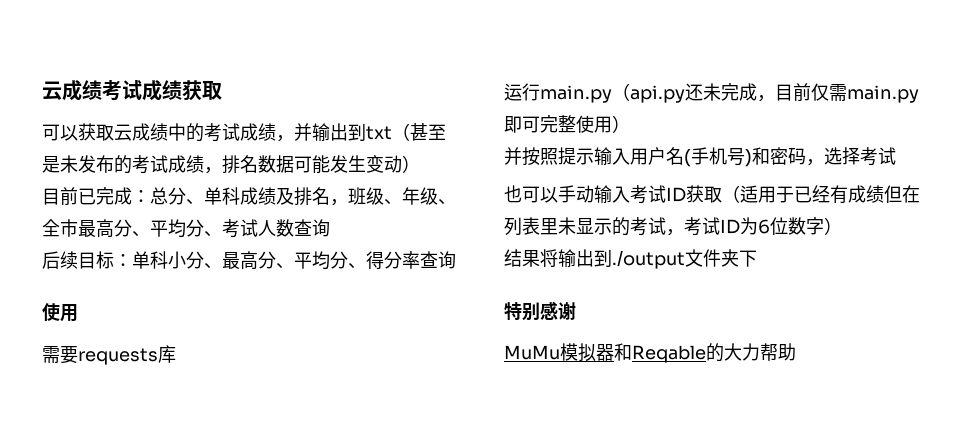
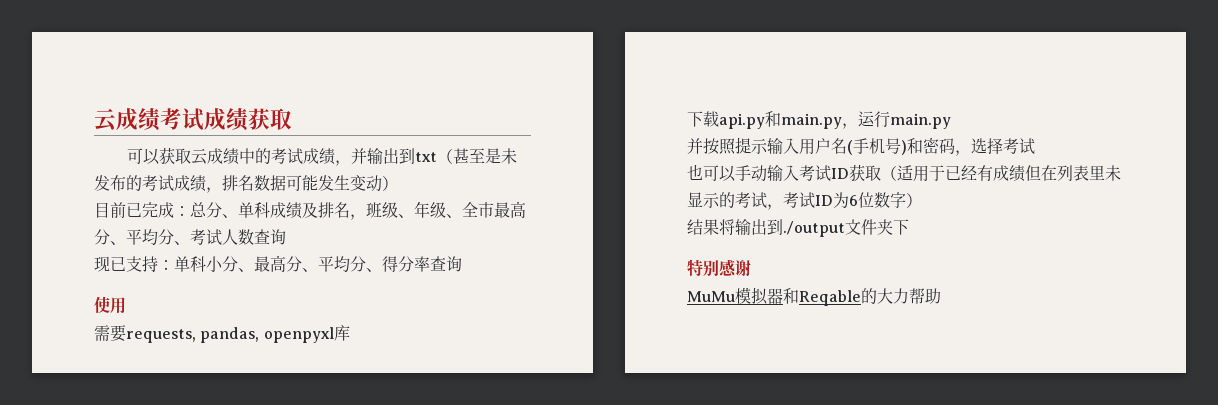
[42,251,114,269] 后续目标 -> [94,256,158,272] 现已支持
[78,345,176,365] [504,83,919,103] [504,115,630,133] requests库 // 运行main.py（api.py还未完成，目前仅需main.py即可完整使用） -> [126,325,350,343] [687,111,951,129] requests, pandas, openpyxl库 // 下载api.py和main.py，运行main.py

